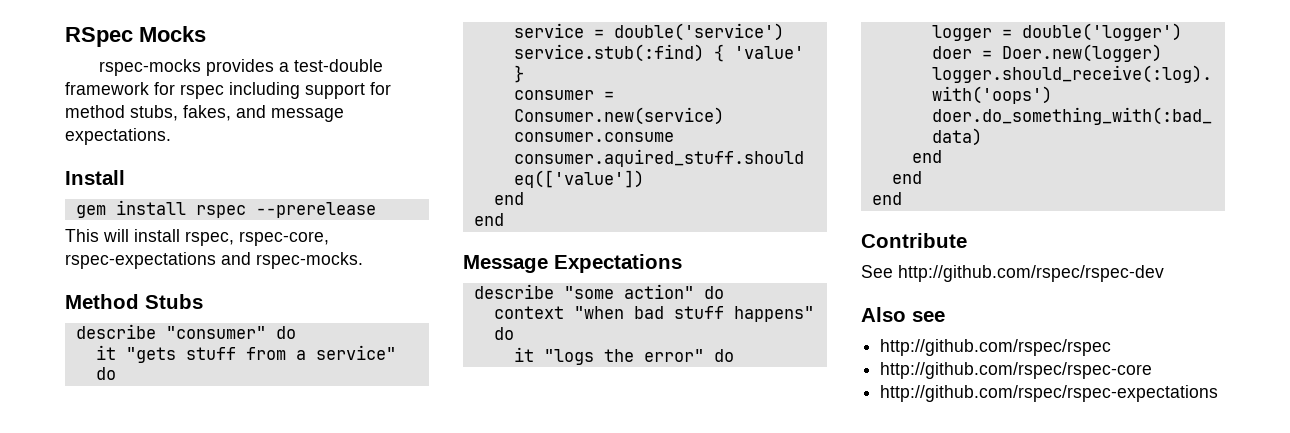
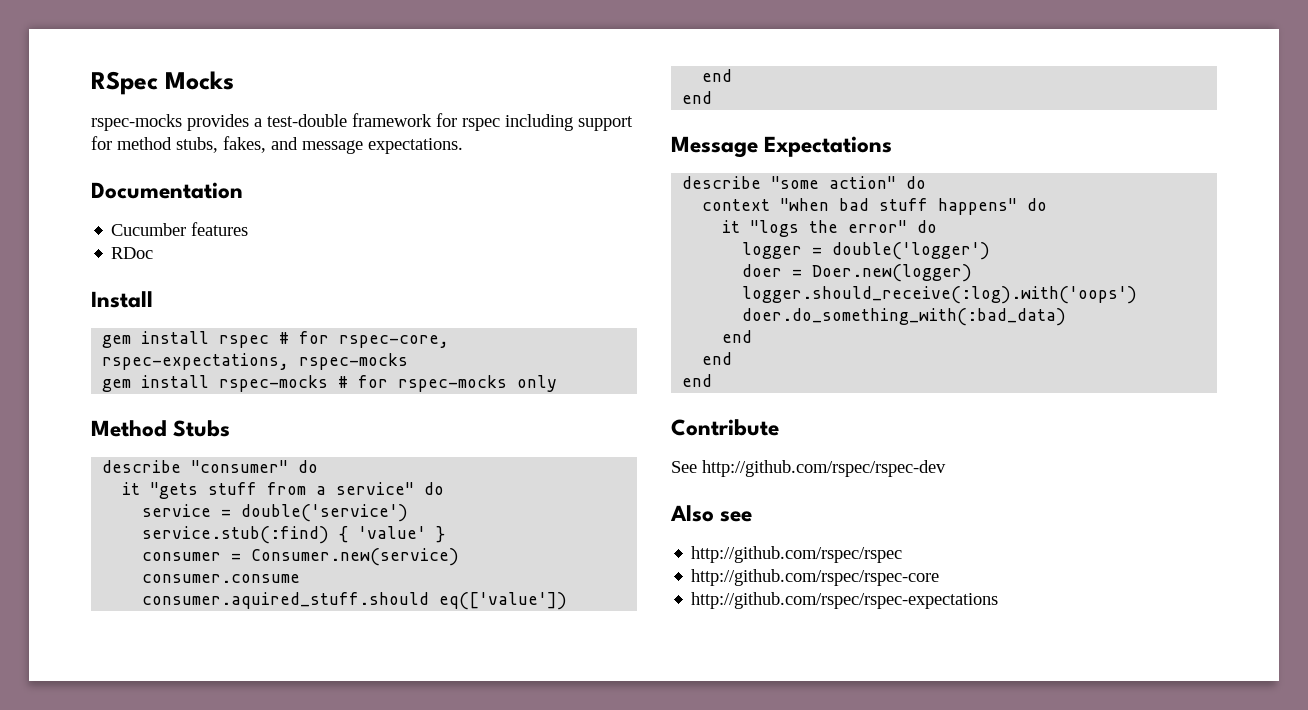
(171, 136) none -> [91,182,243,199] [111,222,249,236] [111,247,154,259] // Documentation // Cucumber features // RDoc
[255,202,376,218] [65,229,329,246] [65,252,363,269] --prerelease // This will install rspec, rspec-core, rspec-expectations and rspec-mocks. -> [279,331,450,348] [102,353,409,370] [102,375,558,392] # for rspec-core, rspec-expectations, rspec-mocks // gem install rspec-mocks # for rspec-mocks only

